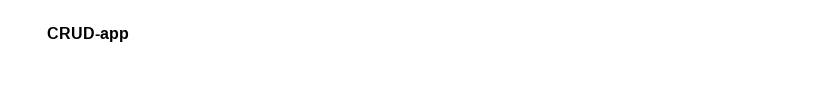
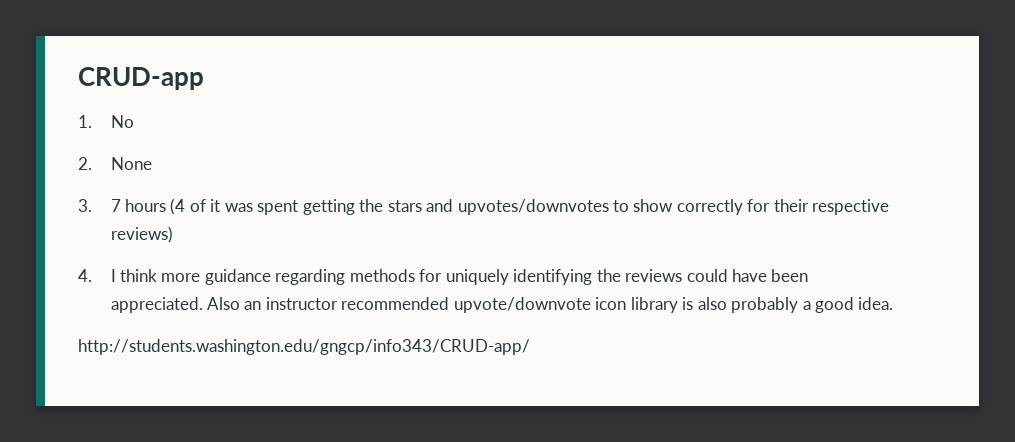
(129, 34) none -> [78,115,134,128] [78,157,152,170] [78,198,890,215] [110,226,173,243] [78,269,809,285] [110,297,894,313] [78,339,530,355] // 1. No // 2. None // 3. 7 hours (4 of it was spent getting the stars and upvotes/downvotes to show correctly for their respective reviews) // 4. I think more guidance regarding methods for uniquely identifying the reviews could have been appreciated. Also an instructor recommended upvote/downvote icon library is also probably a good idea. // http://students.washington.edu/gngcp/info343/CRUD-app/

